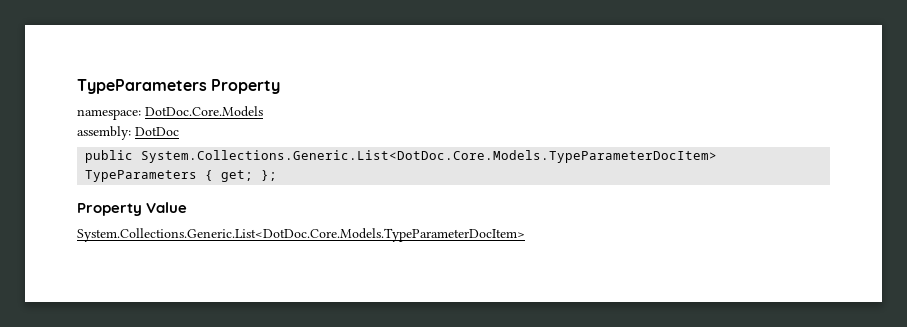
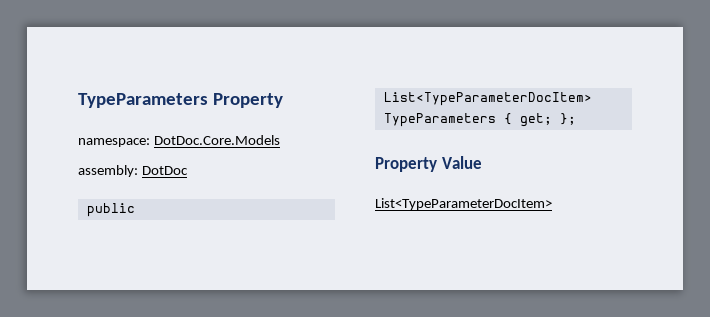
[141,150,718,163] System.Collections.Generic.List<DotDoc.Core.Models.TypeParameterDocItem> -> [383,92,592,106] List<TypeParameterDocItem>
[77,228,525,242] System.Collections.Generic.List<DotDoc.Core.Models.TypeParameterDocItem> -> [375,198,552,210] List<TypeParameterDocItem>

